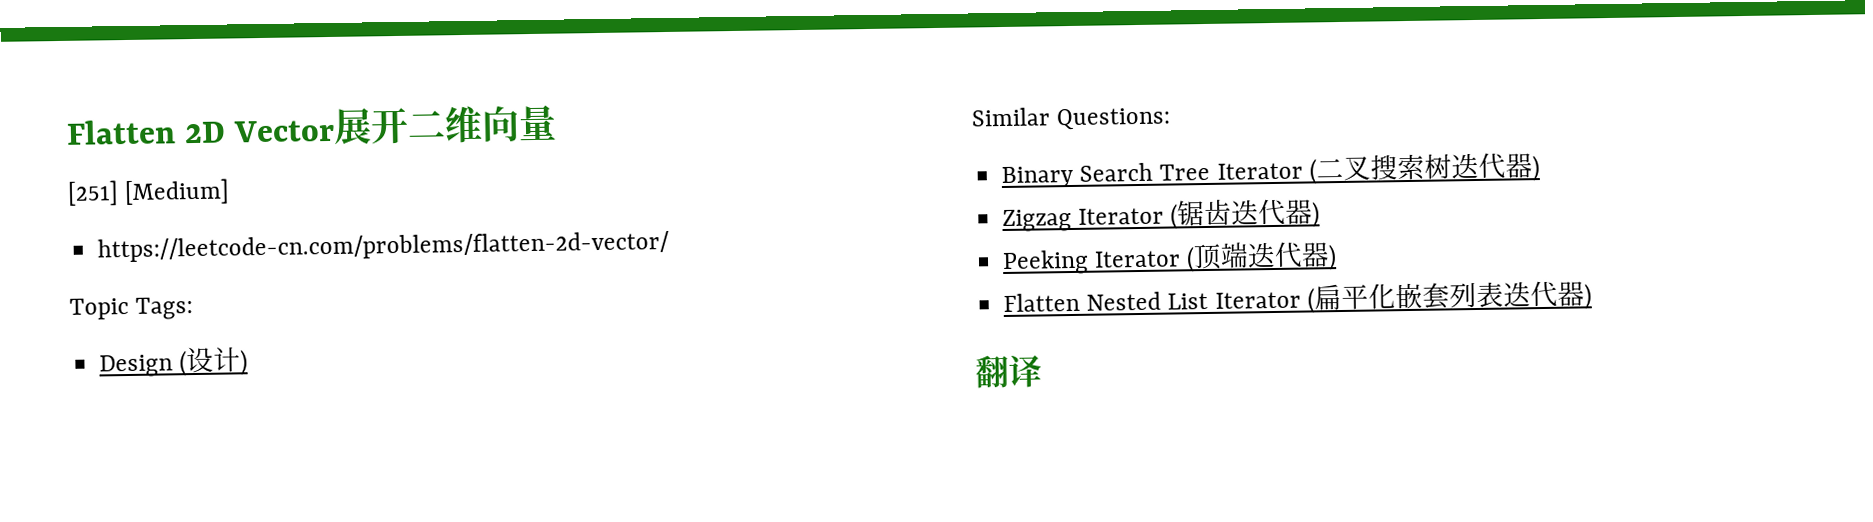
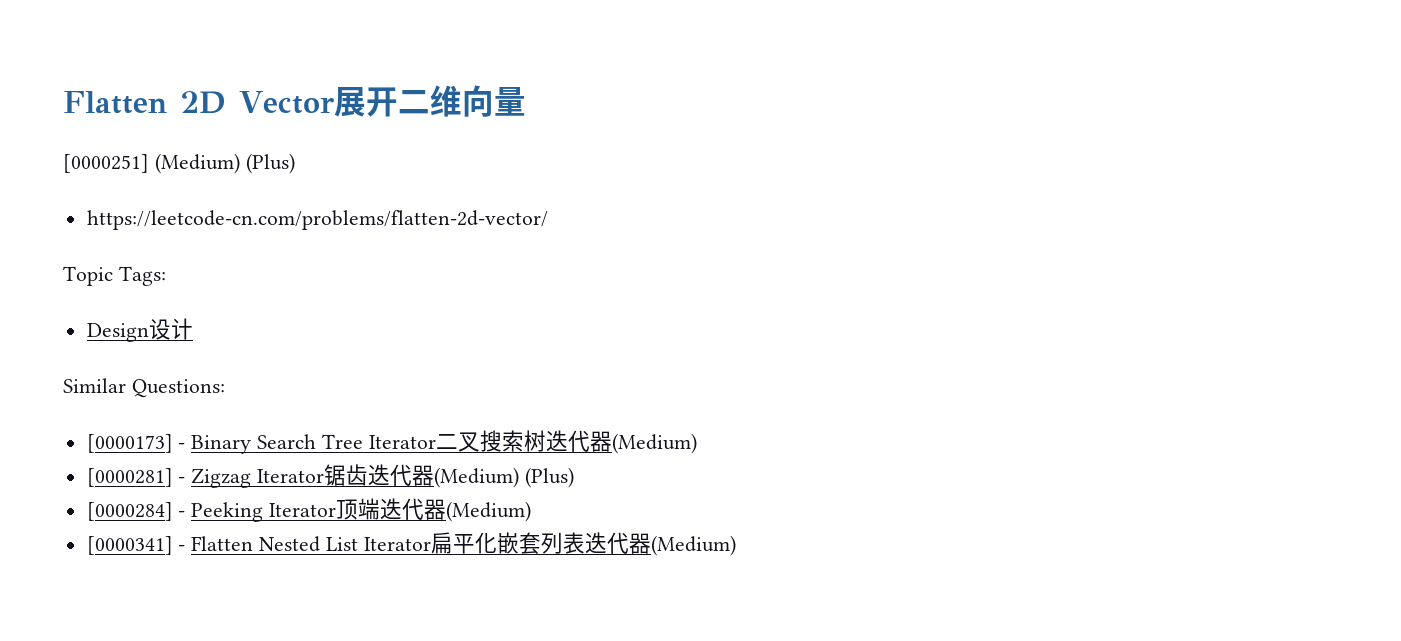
[67,178,231,206] [251] [Medium] -> [63,153,295,174] [0000251] (Medium) (Plus)
[179,350,188,377] ( -> (149, 332) none
[240,349,249,376] ) -> (193, 329) none
(1172, 119) none -> [86,434,186,453] [0000173] -
[1308,158,1317,185] ( -> (436, 442) none
[1531,155,1540,182] ) // -> [611,433,697,454] [86,468,186,487] (Medium) // [0000281] -
[1170,203,1179,230] ( -> (325, 476) none
[1312,201,1321,228] ) // -> [434,467,574,488] [86,502,186,521] (Medium) (Plus) // [0000284] -
[1186,246,1196,273] ( -> (337, 510) none
[1328,244,1338,271] ) // -> [446,501,532,522] [86,536,186,555] (Medium) // [0000341] -
[1306,287,1315,314] ( -> (431, 544) none
[1583,283,1592,310] [975,354,1042,389] ) // 翻译 -> [650,535,736,556] (Medium)

